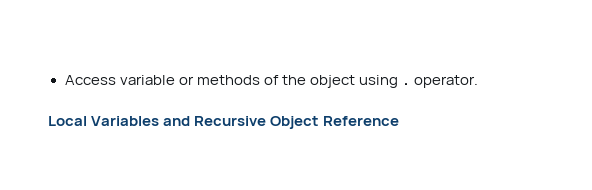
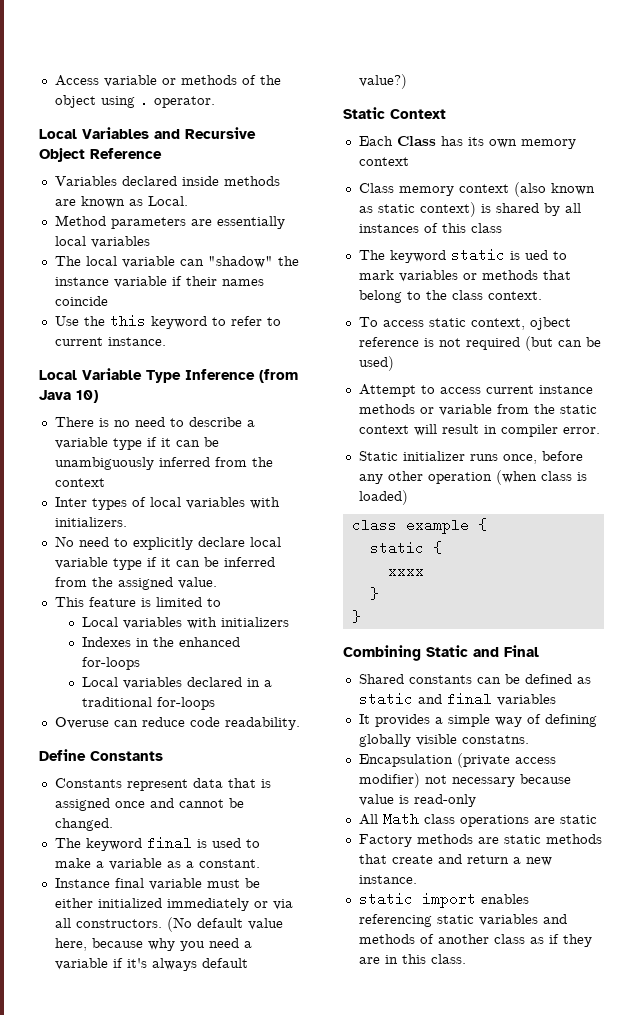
(400, 121) none -> [54,176,280,186] [54,196,188,208] [54,215,285,229] [54,236,150,248] [54,256,299,268] [54,276,264,288] [54,296,108,306] [54,315,281,329] [54,337,166,346] [39,368,298,383] [39,390,98,403] [54,417,255,427] [54,437,219,450] [54,457,273,470] [54,478,105,487] [54,497,280,510] [54,517,127,527] [54,536,281,550] [54,557,275,570] [54,577,217,590] [54,597,221,607] [82,617,290,629] [82,637,241,647] [82,657,141,670] [82,677,273,689] [82,697,216,710] [54,717,300,730] [39,749,163,761] [54,778,271,791] [54,798,244,811] [54,818,113,831] [54,836,260,851] [54,858,260,870] [54,878,260,890] [54,898,293,911] [54,917,283,932] [54,938,252,951] [54,958,248,971] [358,74,407,89] [343,107,446,119] [358,136,576,149] [358,157,409,166] [358,182,595,197] [358,202,581,217] [358,223,502,233] [358,248,567,263] [358,270,571,282] [358,290,542,303] [358,317,571,330] [358,336,601,351] [358,356,394,371] [358,384,593,397] [358,404,597,416] [358,424,600,437] [358,451,583,464] [358,470,587,485] [358,490,408,505] [351,518,487,534] [369,541,442,555] [387,569,424,576] [369,587,379,600] [351,610,361,623] [343,645,539,661] [358,674,591,684] [358,692,556,706] [358,714,597,727] [358,734,529,747] [358,753,556,768] [358,773,571,788] [358,794,476,807] [358,812,597,827] [358,834,602,847] [358,854,552,866] [358,875,417,884] [358,892,529,908] [358,914,567,927] [358,934,592,947] [358,954,466,964] // Variables declared inside methods are known as Local. // Method parameters are essentially local variables // The local variable can "shadow" the instance variable if their names coincide // Use the this keyword to refer to current instance. // Local Variable Type Inference (from Java 10) // There is no need to describe a variable type if it can be unambiguously inferred from the context // Inter types of local variables with initializers. // No need to explicitly declare local variable type if it can be inferred from the assigned value. // This feature is limited to // Local variables with initializers // Indexes in the enhanced for-loops // Local variables declared in a traditional for-loops // Overuse can reduce code readability. // Define Constants // Constants represent data that is assigned once and cannot be changed. // The keyword final is used to make a variable as a constant. // Instance final variable must be either initialized immediately or via all constructors. (No default value here, because why you need a variable if it's always default value?) // Static Context // Each Class has its own memory context // Class memory context (also known as static context) is shared by all instances of this class // The keyword static is ued to mark variables or methods that belong to the class context. // To access static context, ojbect reference is not required (but can be used) // Attempt to access current instance methods or variable from the static context will result in compiler error. // Static initializer runs once, before any other operation (when class is loaded) // class example { // static { // xxxx // } // } // Combining Static and Final // Shared constants can be defined as static and final variables // It provides a simple way of defining globally visible constatns. // Encapsulation (private access modifier) not necessary because value is read-only // All Math class operations are static // Factory methods are static methods that create and return a new instance. // static import enables referencing static variables and methods of another class as if they are in this class.

